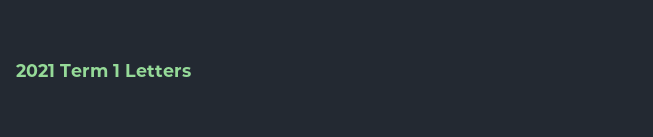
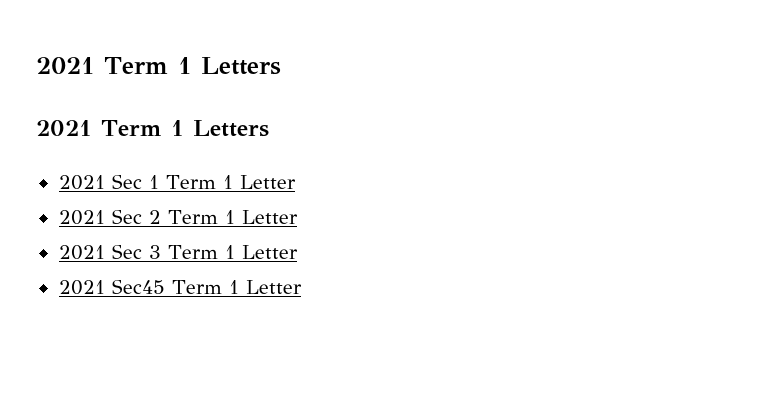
[16,64,191,77] 2021 Term 1 Letters -> [36,57,281,75] [36,120,269,137] [58,174,296,190] [58,209,298,225] [58,244,298,260] [58,279,302,295] 2021 Term 1 Letters // 2021 Term 1 Letters // 2021 Sec 1 Term 1 Letter // 2021 Sec 2 Term 1 Letter // 2021 Sec 3 Term 1 Letter // 2021 Sec45 Term 1 Letter

